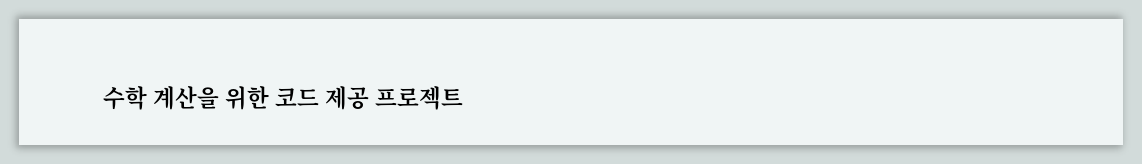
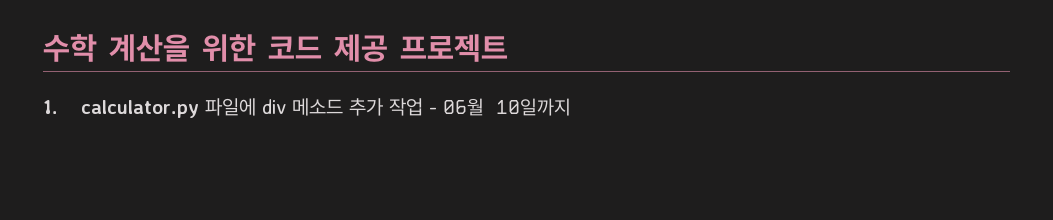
(464, 98) none -> [43,98,571,118] // 1. calculator.py 파일에 div 메소드 추가 작업 - 06월 10일까지

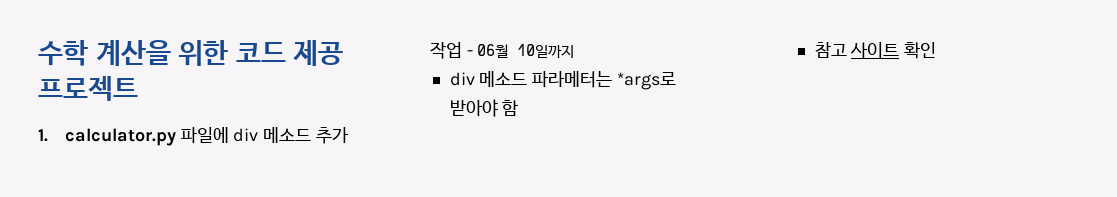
(571, 107) none -> [449,71,677,90] [449,99,519,117] [814,42,937,59] // div 메소드 파라메터는 *args로 받아야 함 // 참고 사이트 확인

